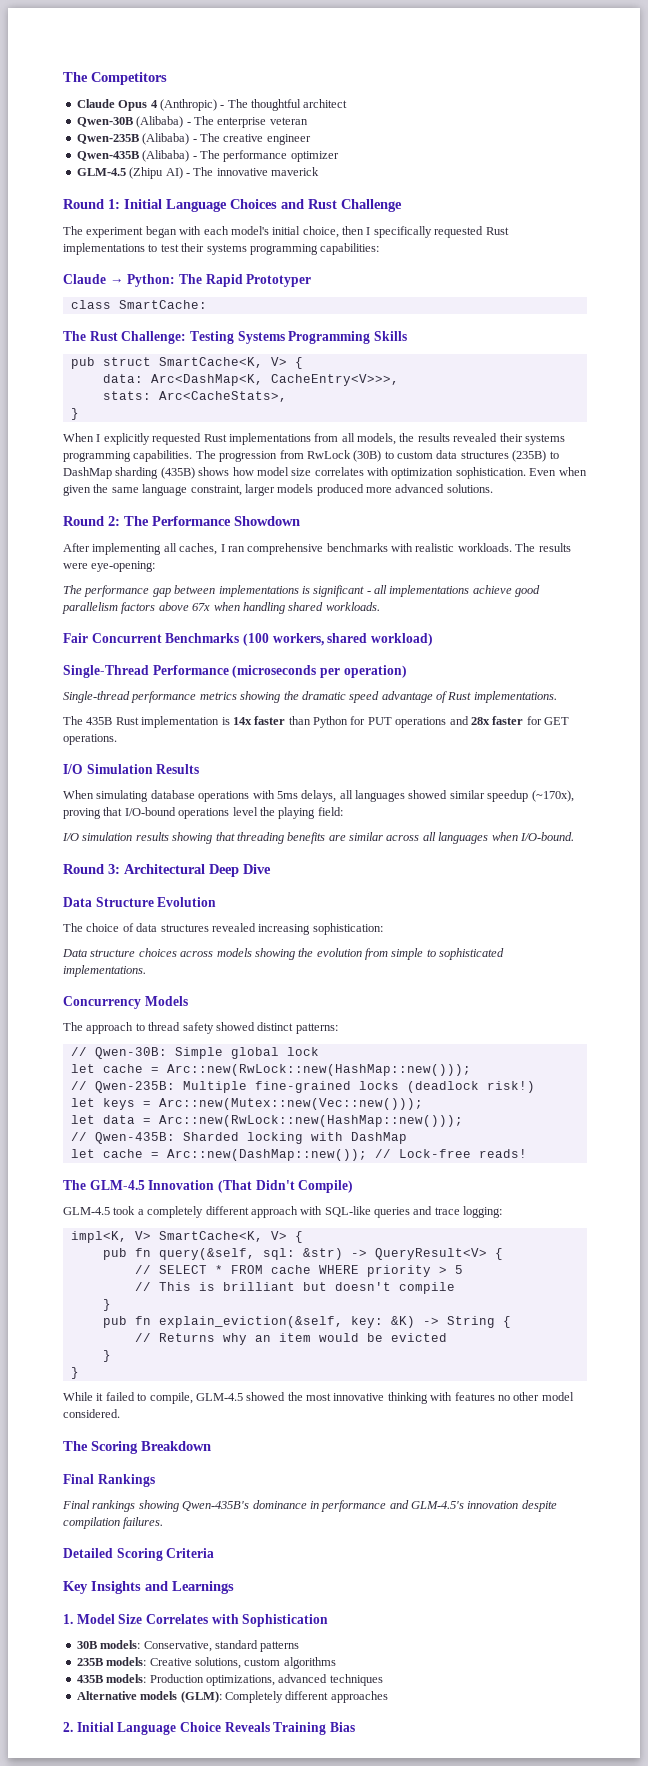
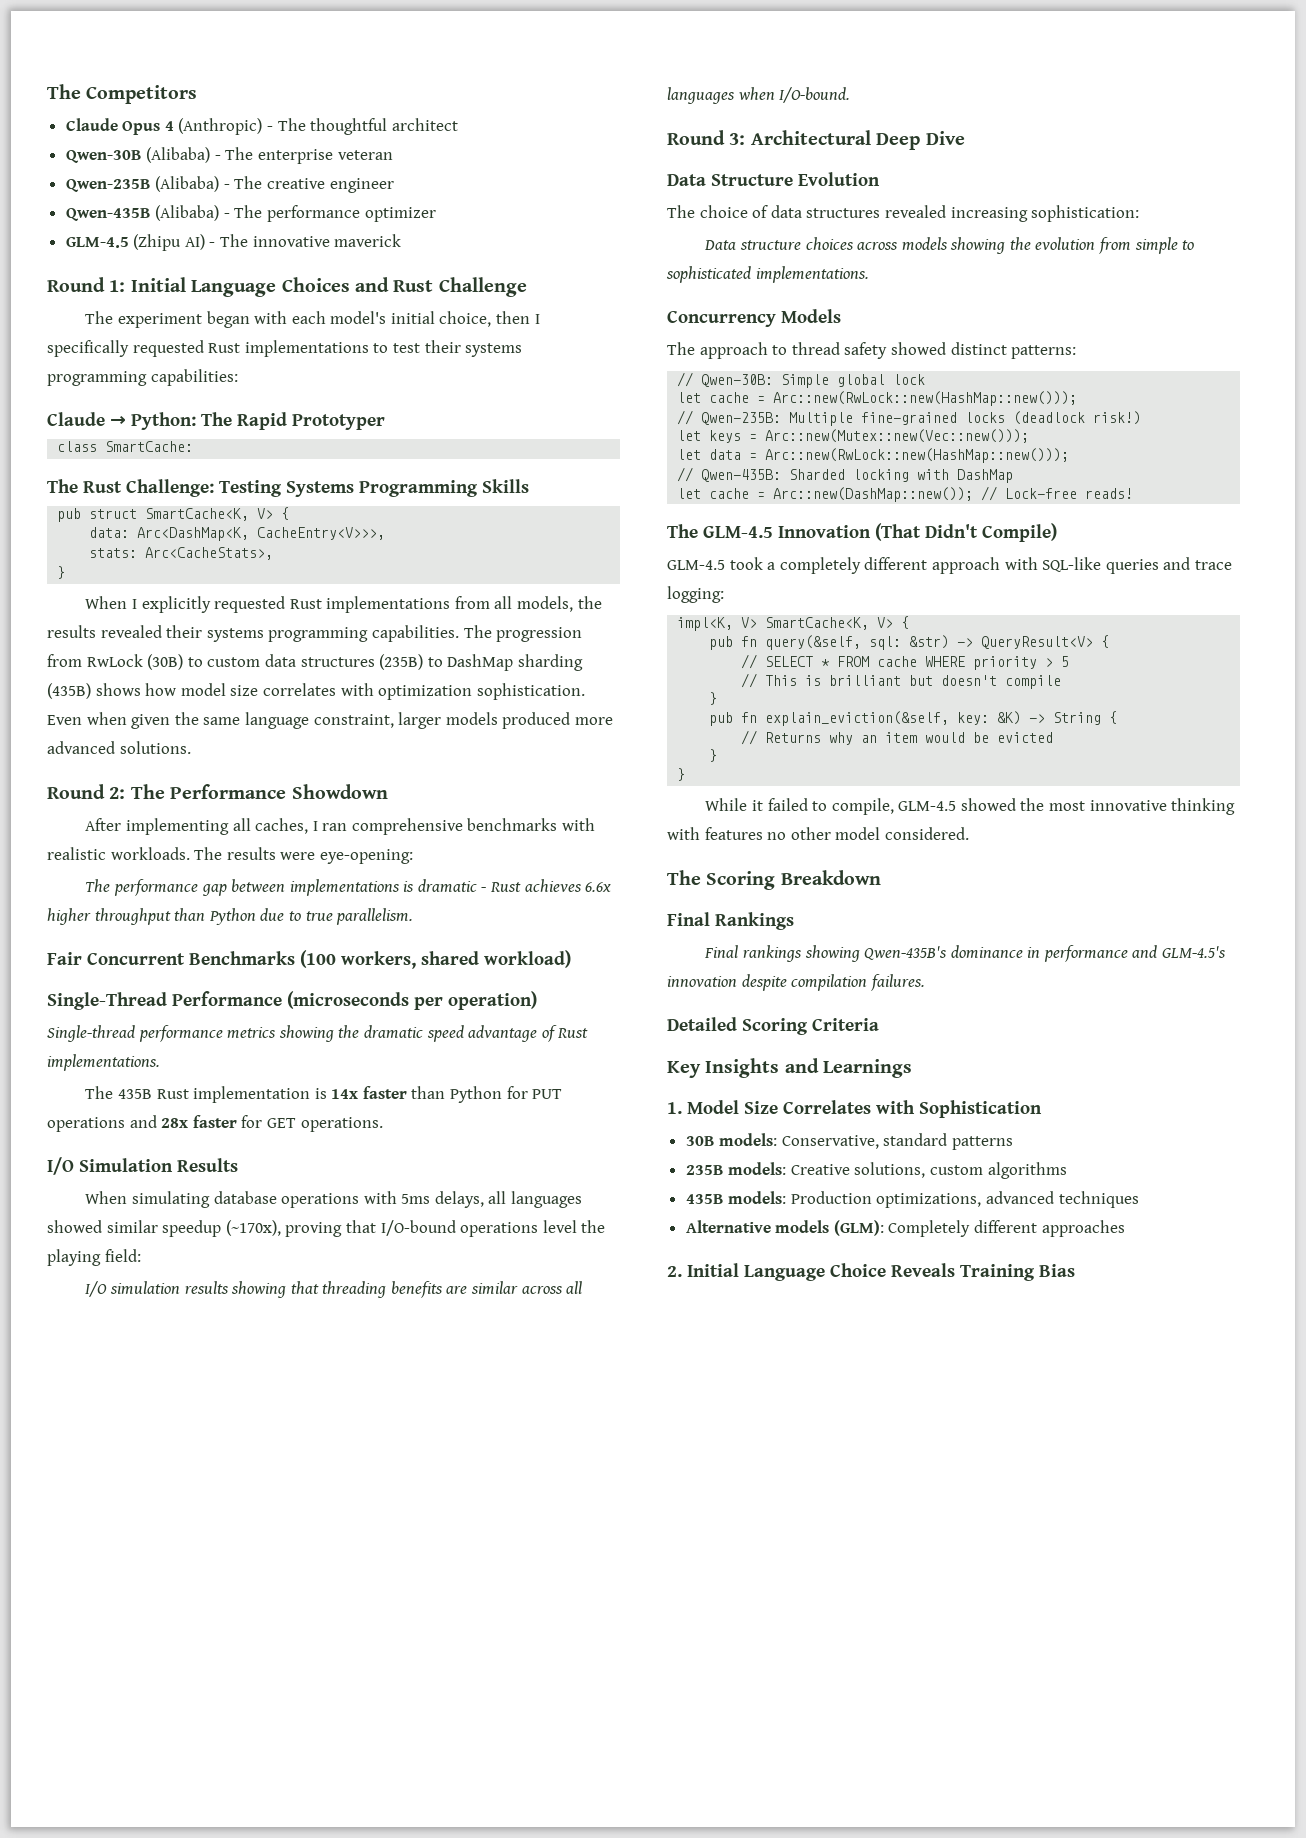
[313,585,541,597] [62,602,380,614] significant - all implementations achieve good parallelism factors above 67x when handling shared workloads. -> [417,879,612,893] [47,908,414,925] dramatic - Rust achieves 6.6x higher throughput than Python due to true parallelism.

